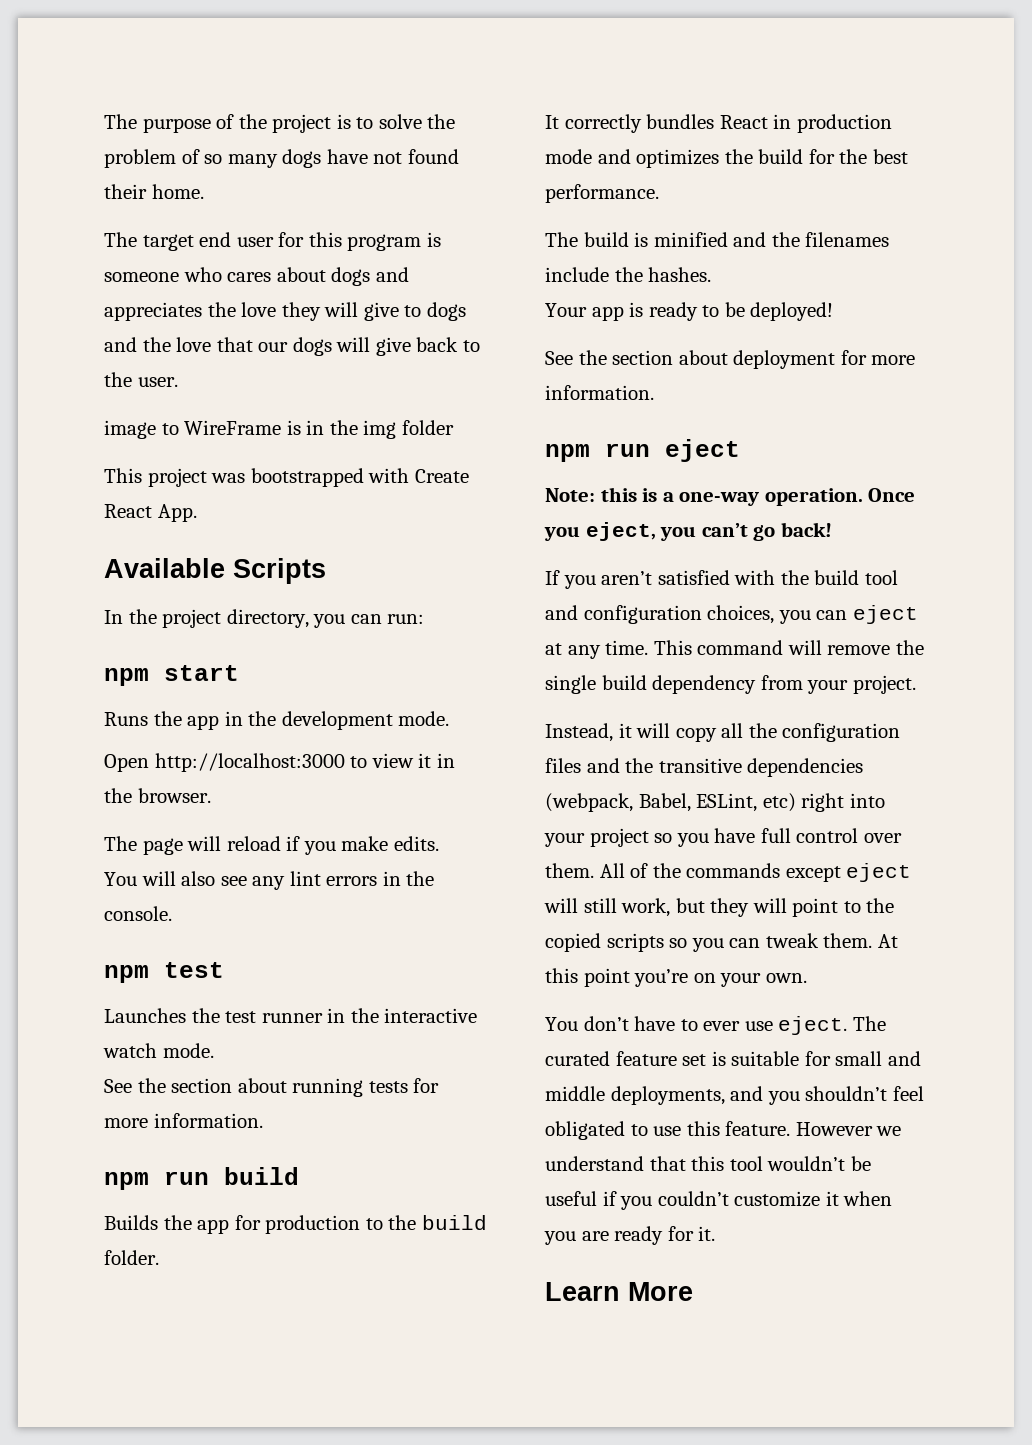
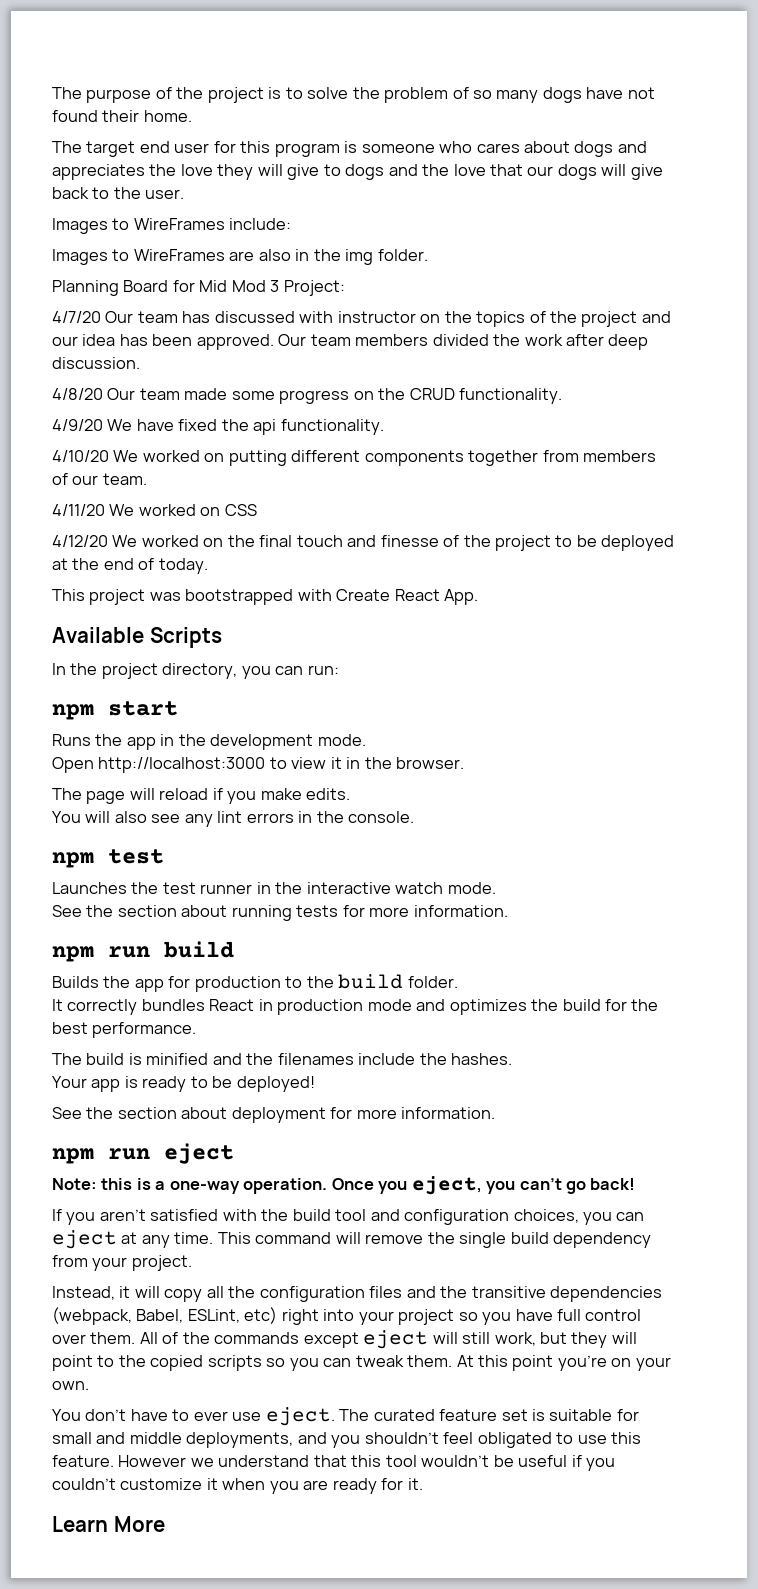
[104,420,454,439] image to WireFrame is in the img folder -> [52,218,292,234] [52,249,428,265] [52,280,345,296] [52,311,671,327] [52,334,649,350] [52,357,140,369] [52,388,563,404] [52,419,384,435] [52,450,657,466] [52,473,147,485] [52,504,257,516] [52,535,675,551] [52,558,208,574] Images to WireFrames include: // Images to WireFrames are also in the img folder. // Planning Board for Mid Mod 3 Project: // 4/7/20 Our team has discussed with instructor on the topics of the project and our idea has been approved. Our team members divided the work after deep discussion. // 4/8/20 Our team made some progress on the CRUD functionality. // 4/9/20 We have fixed the api functionality. // 4/10/20 We worked on putting different components together from members of our team. // 4/11/20 We worked on CSS // 4/12/20 We worked on the final touch and finesse of the project to be deployed at the end of today.

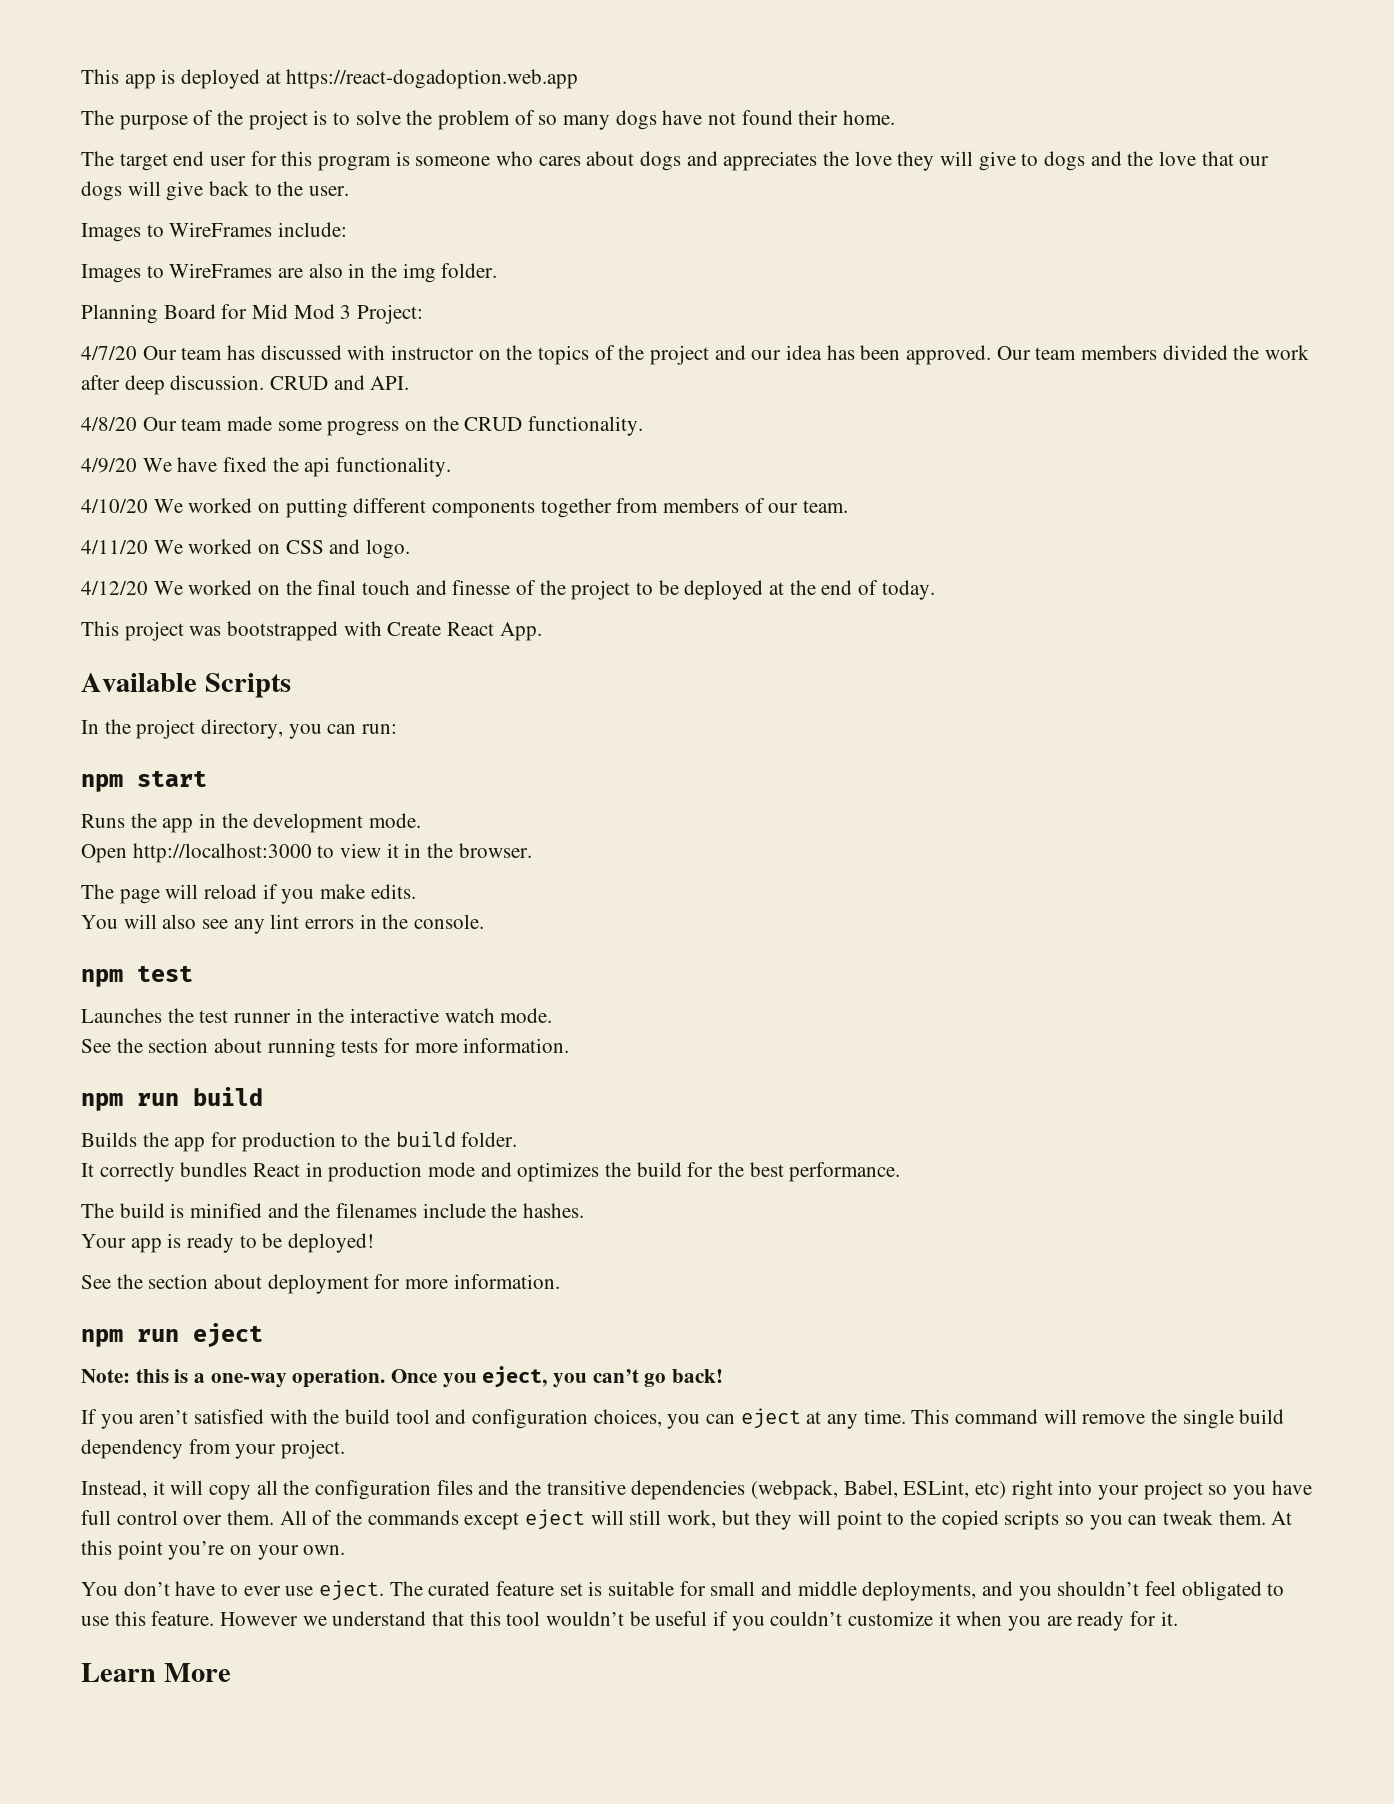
(52, 93) none -> [81,69,579,89] This app is deployed at https://react-dogadoption.web.app //
(140, 363) none -> [270,375,410,390] CRUD and API.
(257, 510) none -> [329,539,411,559] and logo.

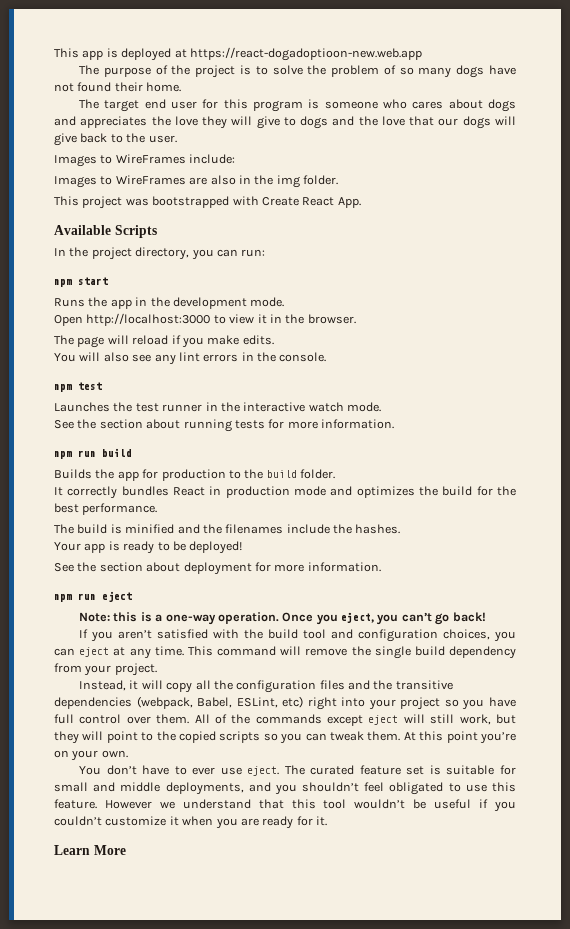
[286,69,579,89] https://react-dogadoption.web.app -> [189,47,422,61] https://react-dogadoptioon-new.web.app
[81,304,424,324] [81,345,1310,365] [81,375,410,395] [81,416,644,436] [81,457,452,477] [81,498,849,518] [81,539,411,559] [81,580,935,600] // Planning Board for Mid Mod 3 Project: // 4/7/20 Our team has discussed with instructor on the topics of the project and our idea has been approved. Our team members divided the work after deep discussion. CRUD and API. // 4/8/20 Our team made some progress on the CRUD functionality. // 4/9/20 We have fixed the api functionality. // 4/10/20 We worked on putting different components together from members of our team. // 4/11/20 We worked on CSS and logo. // 4/12/20 We worked on the final touch and finesse of the project to be deployed at the end of today. -> (338, 180) none

